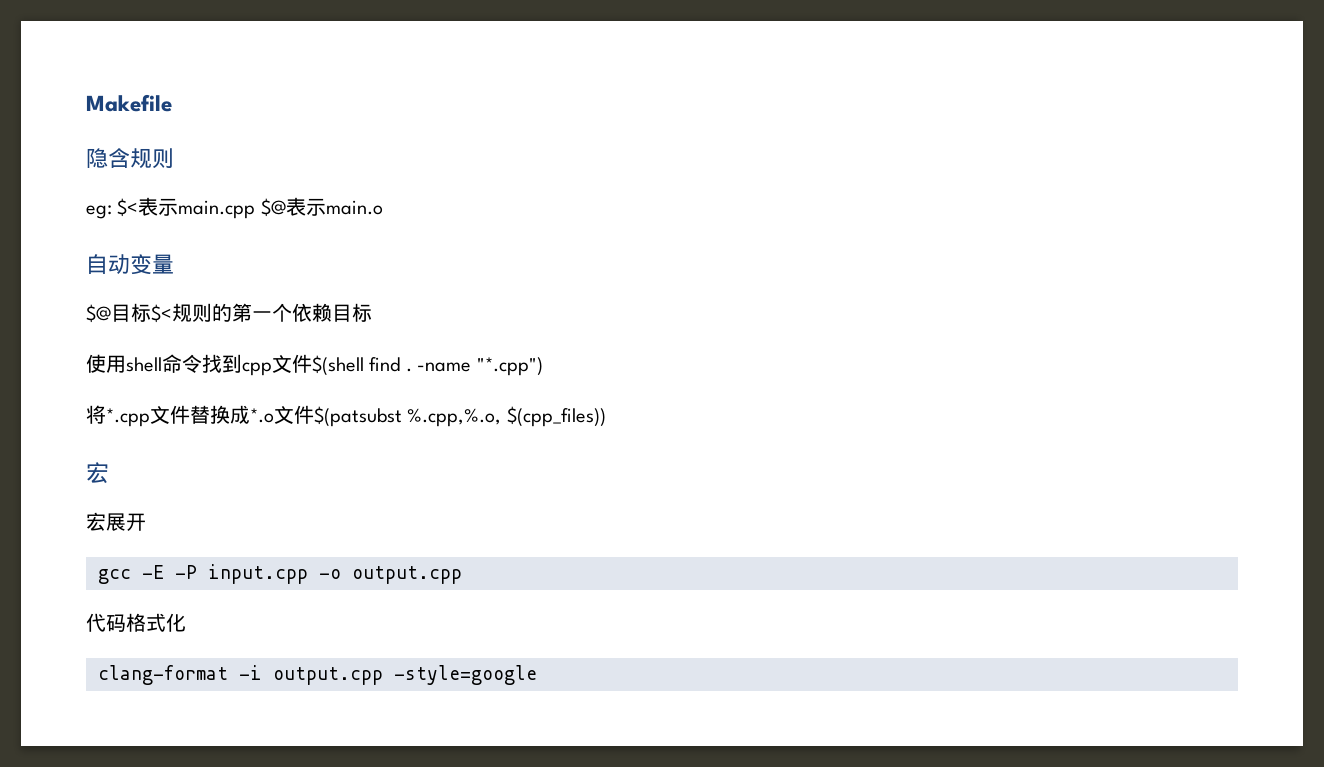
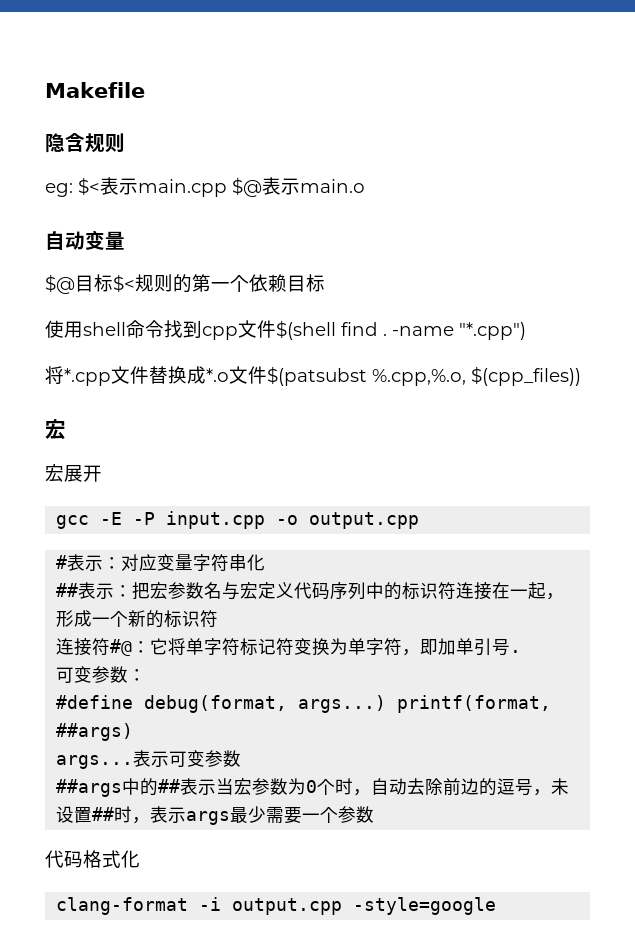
(462, 575) none -> [56,554,266,572] [56,582,565,600] [56,610,219,628] [56,638,522,656] [56,666,147,683] [56,695,552,713] [56,723,134,741] [56,750,242,769] [56,778,570,797] [56,806,375,825] // #表示：对应变量字符串化 // ##表示：把宏参数名与宏定义代码序列中的标识符连接在一起，形成一个新的标识符 // 连接符#@：它将单字符标记符变换为单字符，即加单引号. // 可变参数： // #define debug(format, args...) printf(format, ##args) // args...表示可变参数 // ##args中的##表示当宏参数为0个时，自动去除前边的逗号，未设置##时，表示args最少需要一个参数

